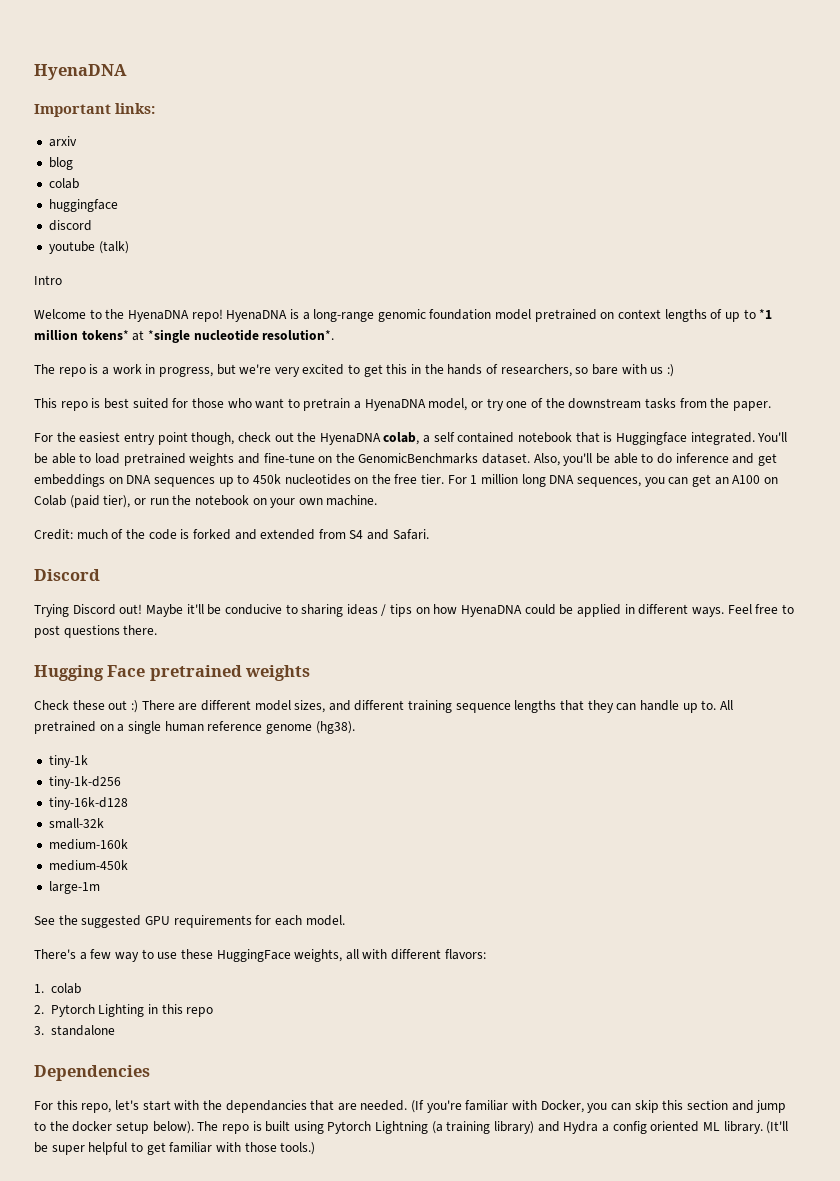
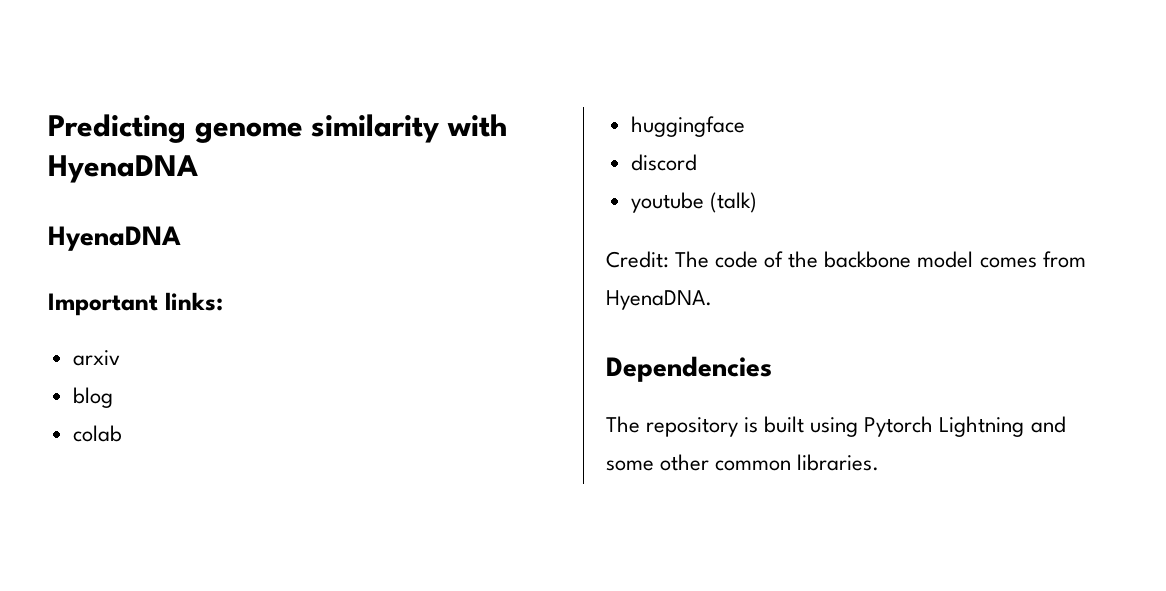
(34, 72) none -> [48,114,507,143] [48,155,198,183] Predicting genome similarity with HyenaDNA //
[34,275,62,285] [34,309,773,322] [34,329,335,343] [34,364,674,377] [34,398,771,411] [34,432,788,445] [34,453,777,466] [34,474,778,487] [34,495,378,508] [34,529,429,540] [34,569,100,581] [34,604,794,617] [34,625,158,638] [34,665,311,681] [34,700,733,713] [34,721,355,734] [48,755,88,768] [48,776,121,789] [48,797,128,810] [48,818,104,829] [48,839,128,850] [48,860,128,871] [48,881,100,894] [34,915,345,928] [34,949,486,962] [34,983,81,994] [34,1004,214,1017] [34,1025,115,1036] [34,1065,150,1081] [34,1100,787,1113] [34,1121,249,1134] Intro // Welcome to the HyenaDNA repo! HyenaDNA is a long-range genomic foundation model pretrained on context lengths of up to *1 million tokens* at *single nucleotide resolution*. // The repo is a work in progress, but we're very excited to get this in the hands of researchers, so bare with us :) // This repo is best suited for those who want to pretrain a HyenaDNA model, or try one of the downstream tasks from the paper. // For the easiest entry point though, check out the HyenaDNA colab, a self contained notebook that is Huggingface integrated. You'll be able to load pretrained weights and fine-tune on the GenomicBenchmarks dataset. Also, you'll be able to do inference and get embeddings on DNA sequences up to 450k nucleotides on the free tier. For 1 million long DNA sequences, you can get an A100 on Colab (paid tier), or run the notebook on your own machine. // Credit: much of the code is forked and extended from S4 and Safari. // Discord // Trying Discord out! Maybe it'll be conducive to sharing ideas / tips on how HyenaDNA could be applied in different ways. Feel free to post questions there. // Hugging Face pretrained weights // Check these out :) There are different model sizes, and different training sequence lengths that they can handle up to. All pretrained on a single human reference genome (hg38). // tiny-1k // tiny-1k-d256 // tiny-16k-d128 // small-32k // medium-160k // medium-450k // large-1m // See the suggested GPU requirements for each model. // There's a few way to use these HuggingFace weights, all with different flavors: // 1. colab // 2. Pytorch Lighting in this repo // 3. standalone // Dependencies // For this repo, let's start with the dependancies that are needed. (If you're familiar with Docker, you can skip this section and jump to the docker setup below). The repo -> [606,251,1086,268] [606,290,712,310] [606,356,772,382] [606,416,739,437] Credit: The code of the backbone model comes from HyenaDNA. // Dependencies // The repository
[431,1121,789,1134] [34,1142,316,1155] (a training library) and Hydra a config oriented ML library. (It'll be super helpful to get familiar with those tools.) -> [1030,416,1066,433] [606,454,880,471] and some other common libraries.

